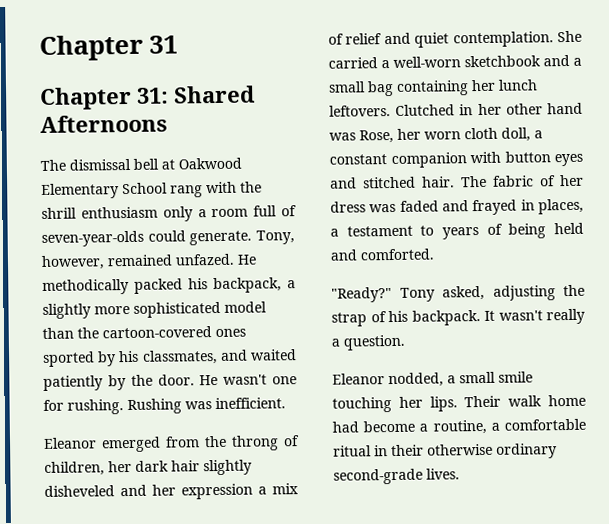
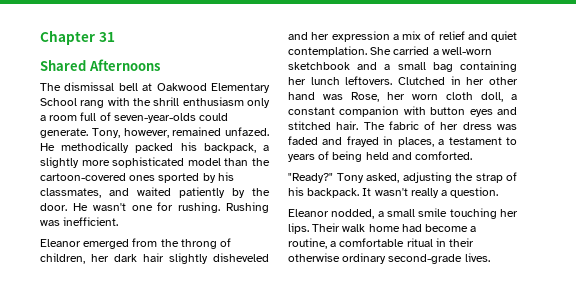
[40,86,169,110] Chapter 31: -> (115, 37) none

